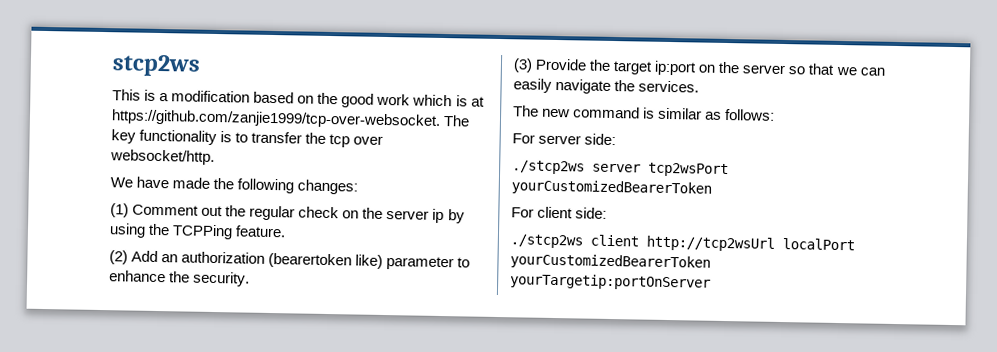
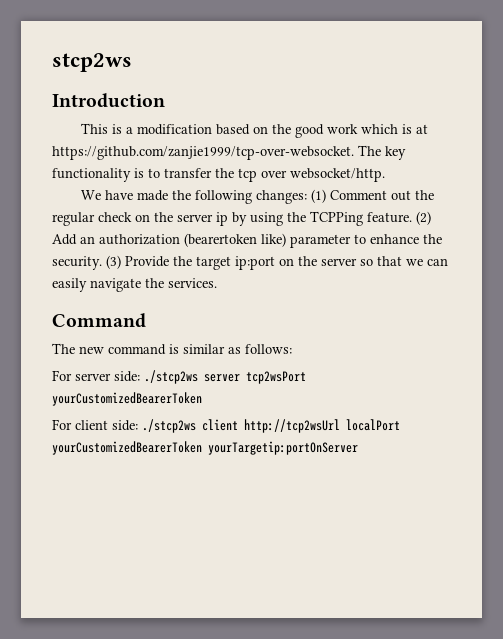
(201, 65) none -> [52,93,165,108] // Introduction
(359, 187) // -> (307, 197) none
(287, 231) // -> (412, 217) none
(251, 279) // -> (102, 263) none
(700, 86) none -> [52,313,146,328] // Command
(617, 139) // -> (140, 376) none
(608, 213) // -> (138, 425) none

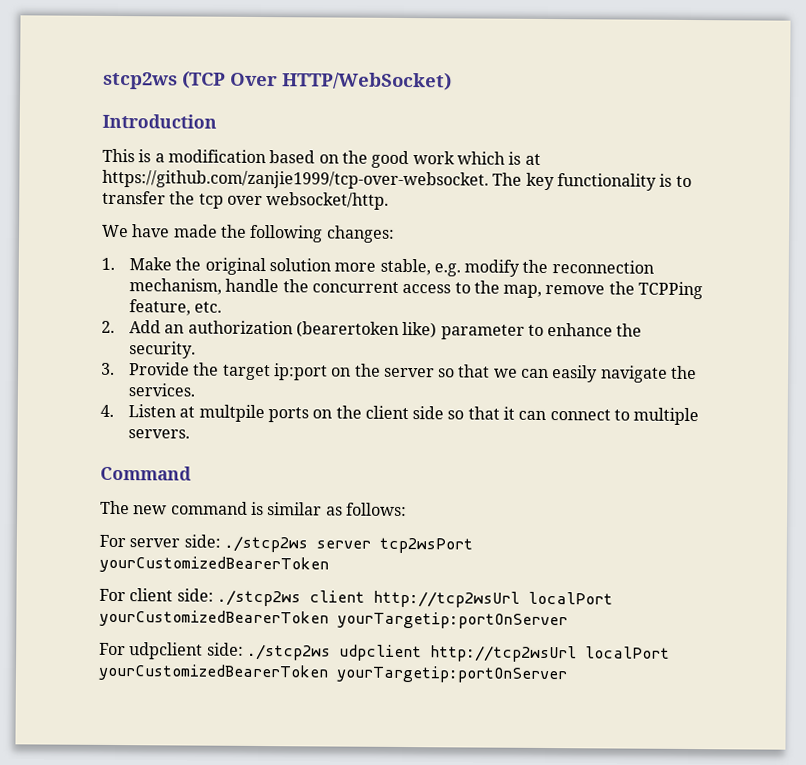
(132, 62) none -> [182,70,452,91] (TCP Over HTTP/WebSocket)
[310,189,434,203] [52,211,431,226] (1) Comment out the regular check on the server ip by using the TCPPing feature. (2) -> [101,257,654,277] [128,278,704,300] [128,299,223,316] [101,320,115,333] // 1. Make the original solution more stable, e.g. modify the reconnection mechanism, handle the concurrent access to the map, remove the TCPPing feature, etc. // 2.
[106,255,121,269] (3) -> [101,362,115,375] // 3.
(217, 283) none -> [100,404,700,426] [127,429,190,439] // 4. Listen at multpile ports on the client side so that it can connect to multiple servers.
(358, 448) none -> [99,642,670,663] [98,663,568,684] // For udpclient side: ./stcp2ws udpclient http://tcp2wsUrl localPort yourCustomizedBearerToken yourTargetip:portOnServer

